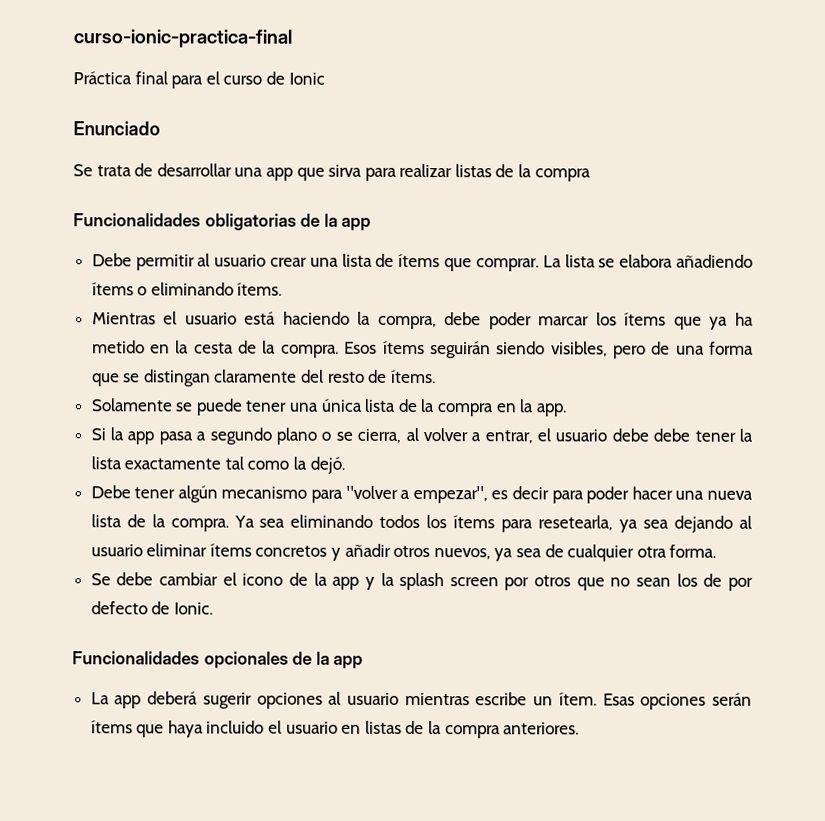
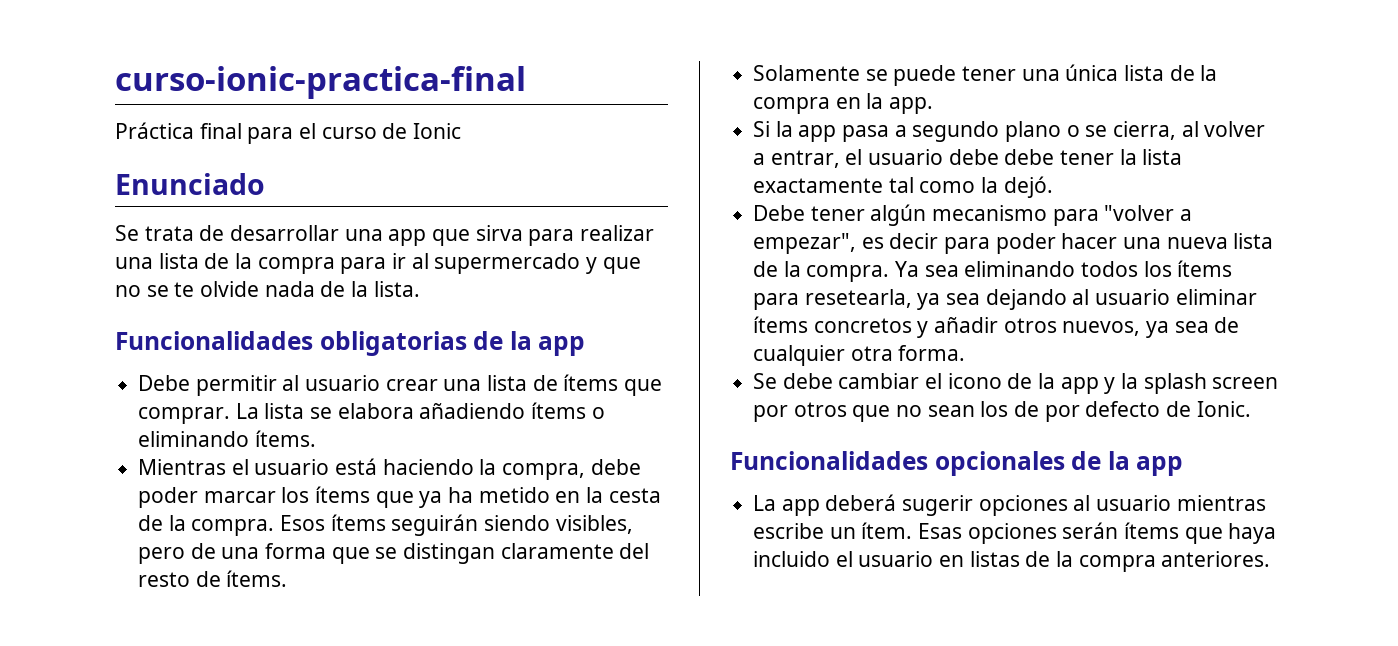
[454,164,591,182] listas de la compra -> [115,253,641,274] [115,281,420,297] una lista de la compra para ir al supermercado y que no se te olvide nada de la lista.

